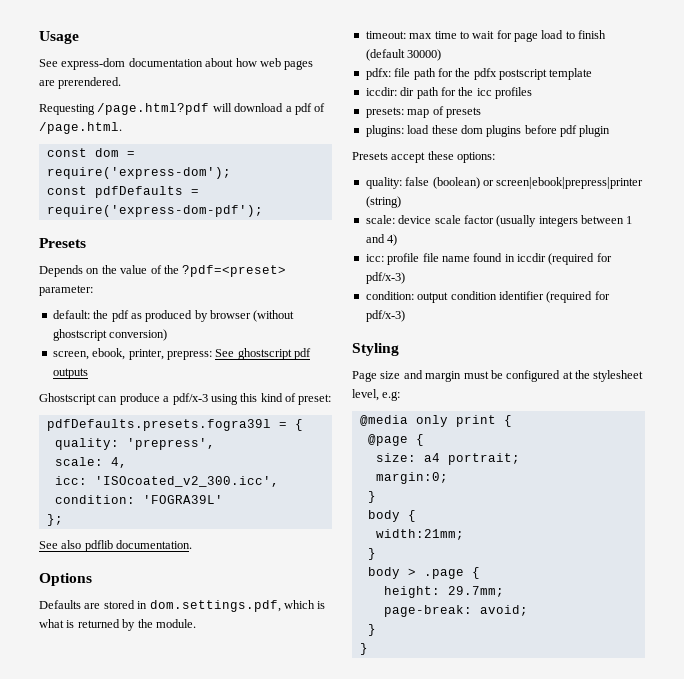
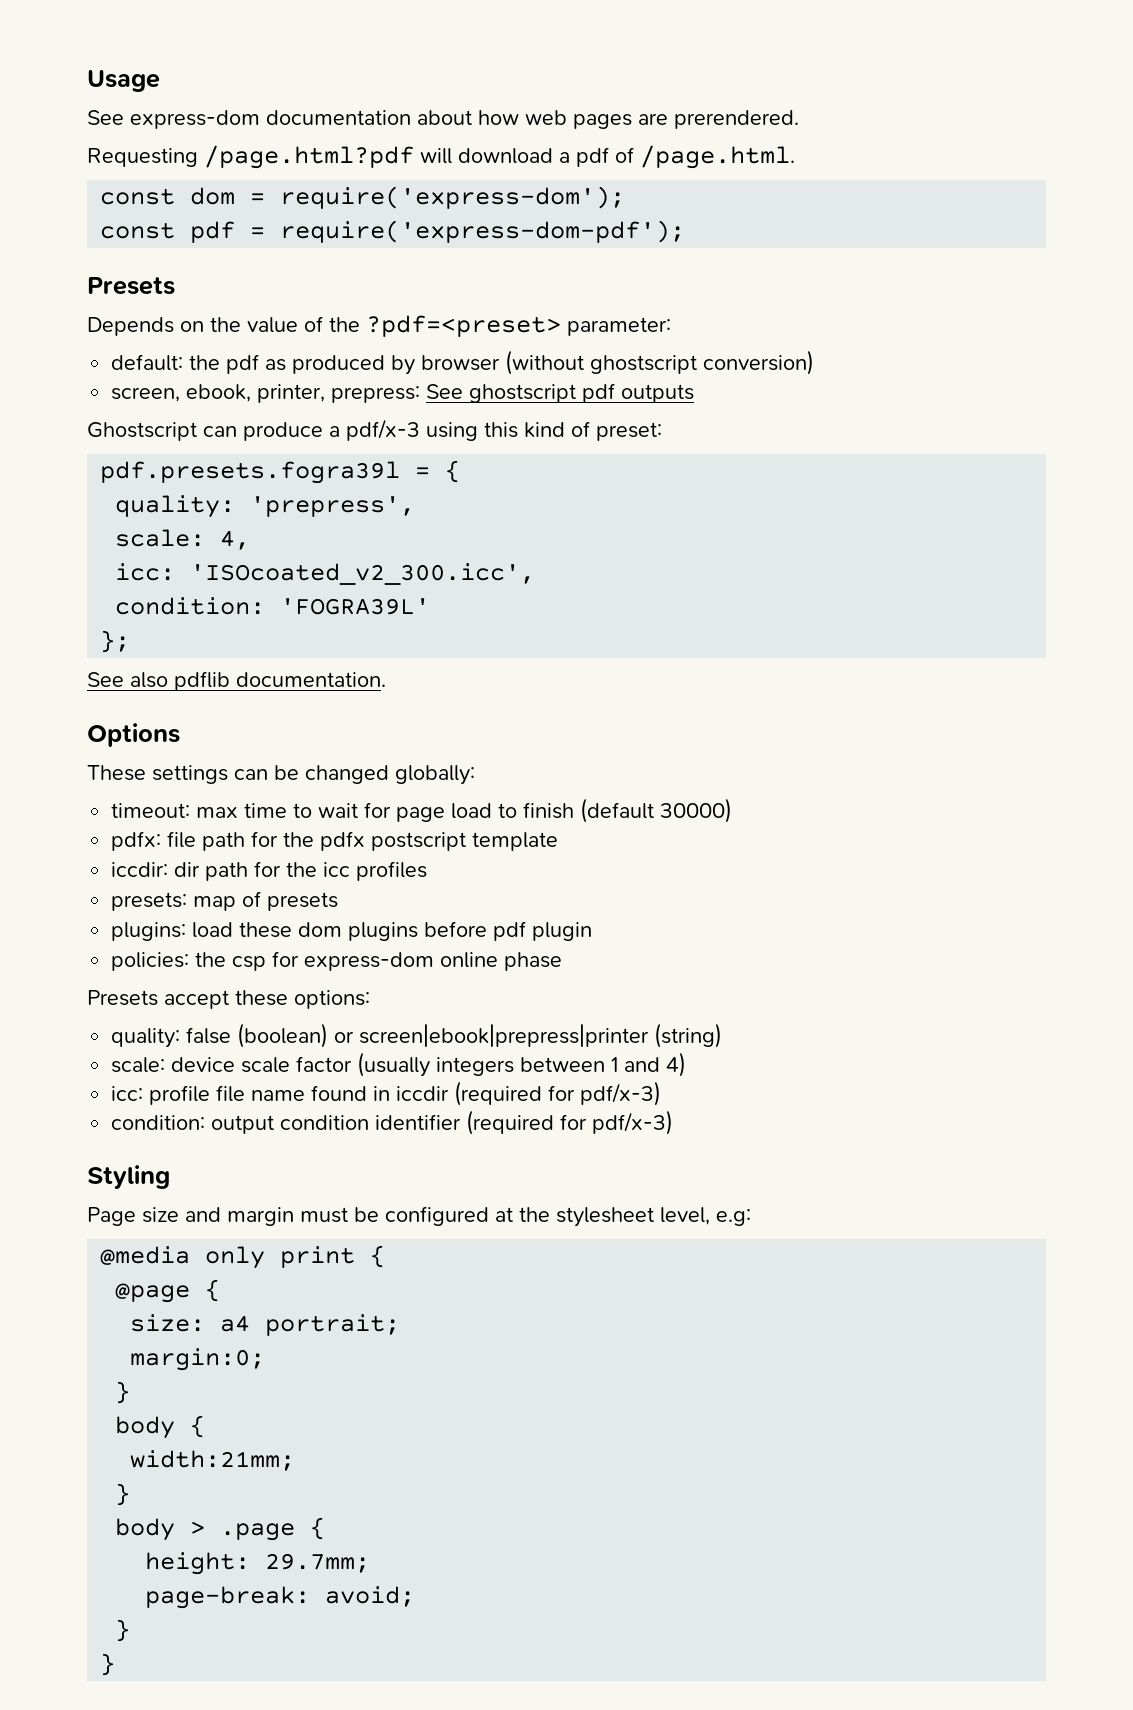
[94,186,183,198] pdfDefaults -> [190,221,236,243] pdf
[46,419,271,431] pdfDefaults.presets.fogra39l -> [100,461,401,484] pdf.presets.fogra39l
[39,600,326,612] [39,619,196,631] Defaults are stored in dom.settings.pdf, which is what is returned by the module. -> [87,765,475,785] These settings can be changed globally:
(611, 131) none -> [111,951,563,971] // policies: the csp for express-dom online phase

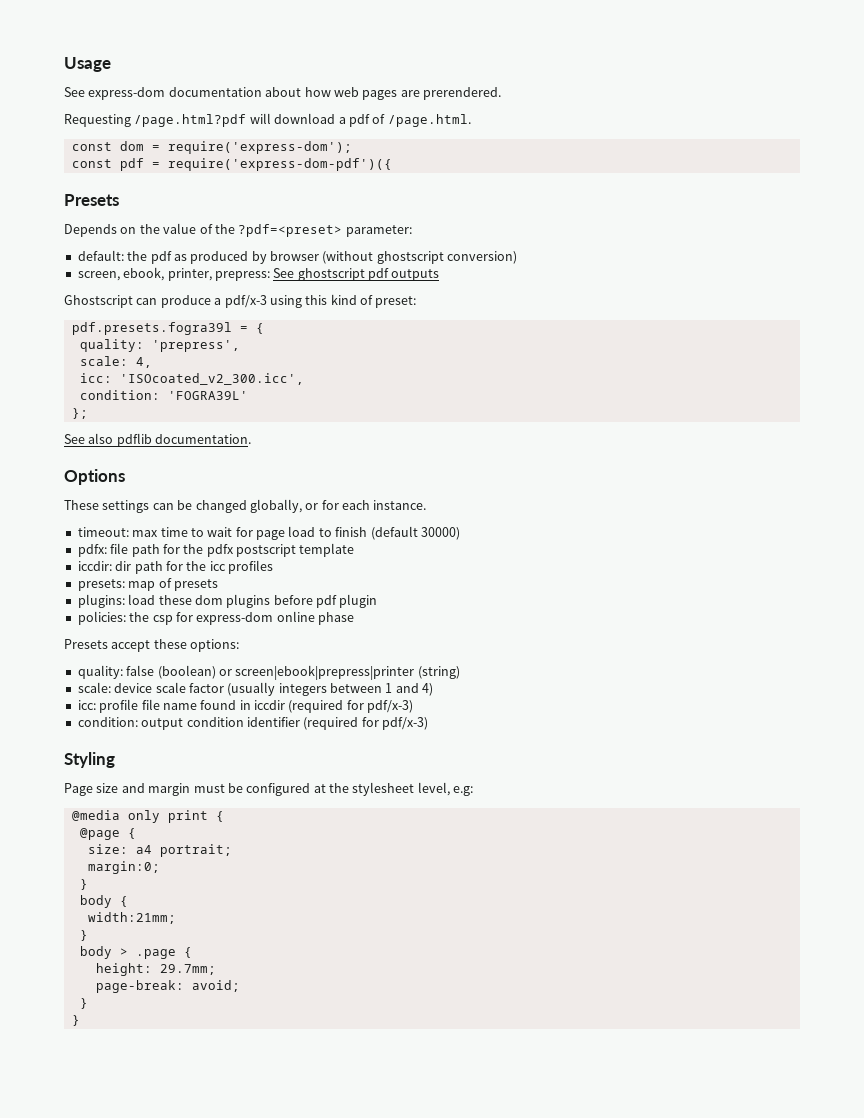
[280,220,686,243] require('express-dom-pdf'); -> [167,158,392,171] require('express-dom-pdf')({
[395,765,475,785] globally: -> [249,499,427,513] globally, or for each instance.

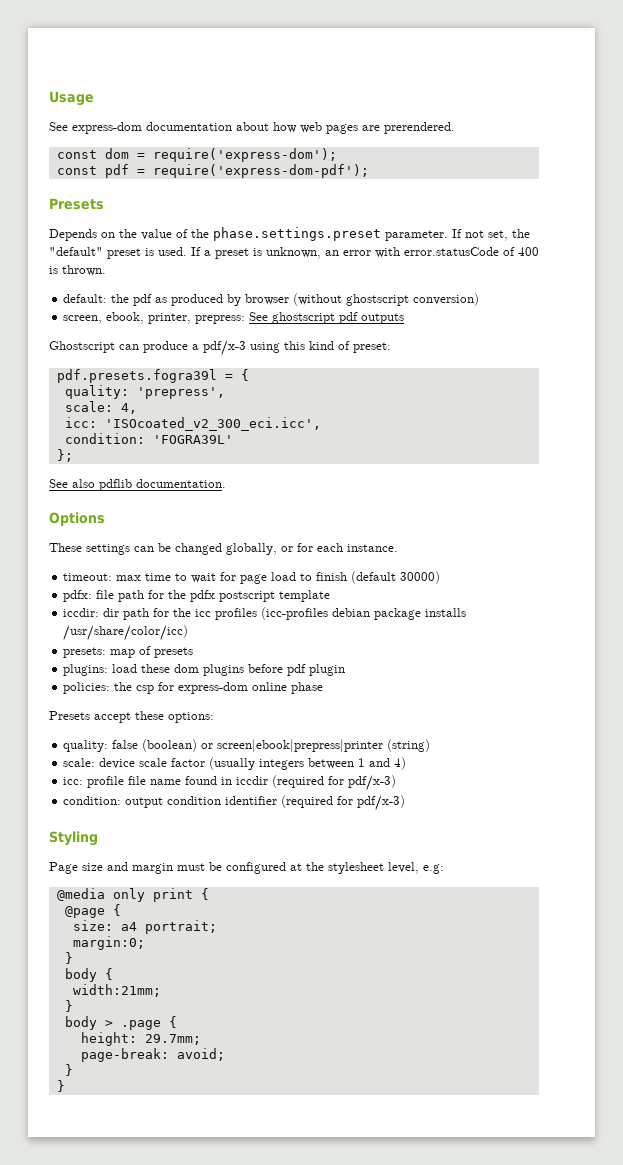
[64,113,471,127] // Requesting /page.html?pdf will download a pdf of /page.html. -> (455, 128) none
[167,158,392,171] require('express-dom-pdf')({ -> [152,164,369,178] require('express-dom-pdf');
[238,224,412,237] ?pdf=<preset> parameter: -> [213,227,530,241] [49,247,539,259] [49,265,106,276] phase.settings.preset parameter. If not set, the "default" preset is used. If a preset is unknown, an error with error.statusCode of 400 is thrown.
[119,373,304,385] 'ISOcoated_v2_300.icc', -> [104,417,321,431] 'ISOcoated_v2_300_eci.icc',
(273, 567) none -> [261,607,467,620] [63,625,189,641] (icc-profiles debian package installs /usr/share/color/icc)

